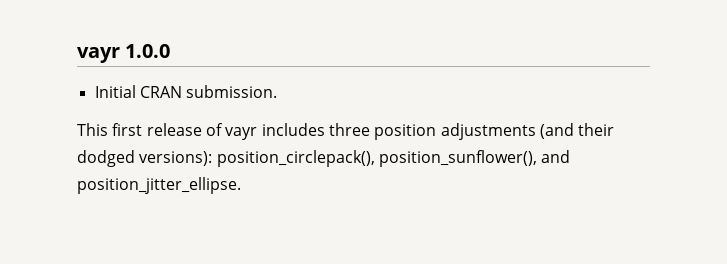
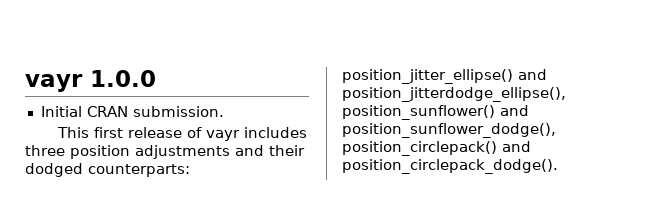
[539,123,574,139] (and -> [235,145,264,156] and
[139,150,571,167] [77,177,241,194] versions): position_circlepack(), position_sunflower(), and position_jitter_ellipse. -> [88,164,190,177] [342,69,547,84] [342,87,566,102] [342,105,529,120] [342,123,556,138] [342,141,531,156] [342,159,558,174] counterparts: position_jitter_ellipse() and position_jitterdodge_ellipse(), position_sunflower() and position_sunflower_dodge(), position_circlepack() and position_circlepack_dodge().

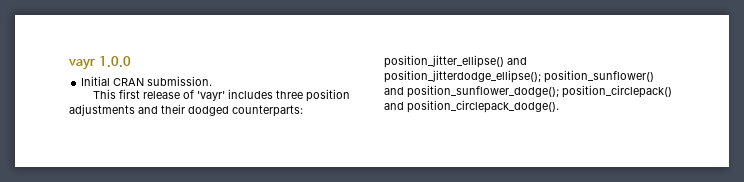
[206,130,241,141] vayr -> [197,91,226,101] 'vayr'
[342,87,566,102] position_jitterdodge_ellipse(), -> [384,70,541,83] position_jitterdodge_ellipse();
[342,123,556,138] position_sunflower_dodge(), -> [407,85,559,98] position_sunflower_dodge();

